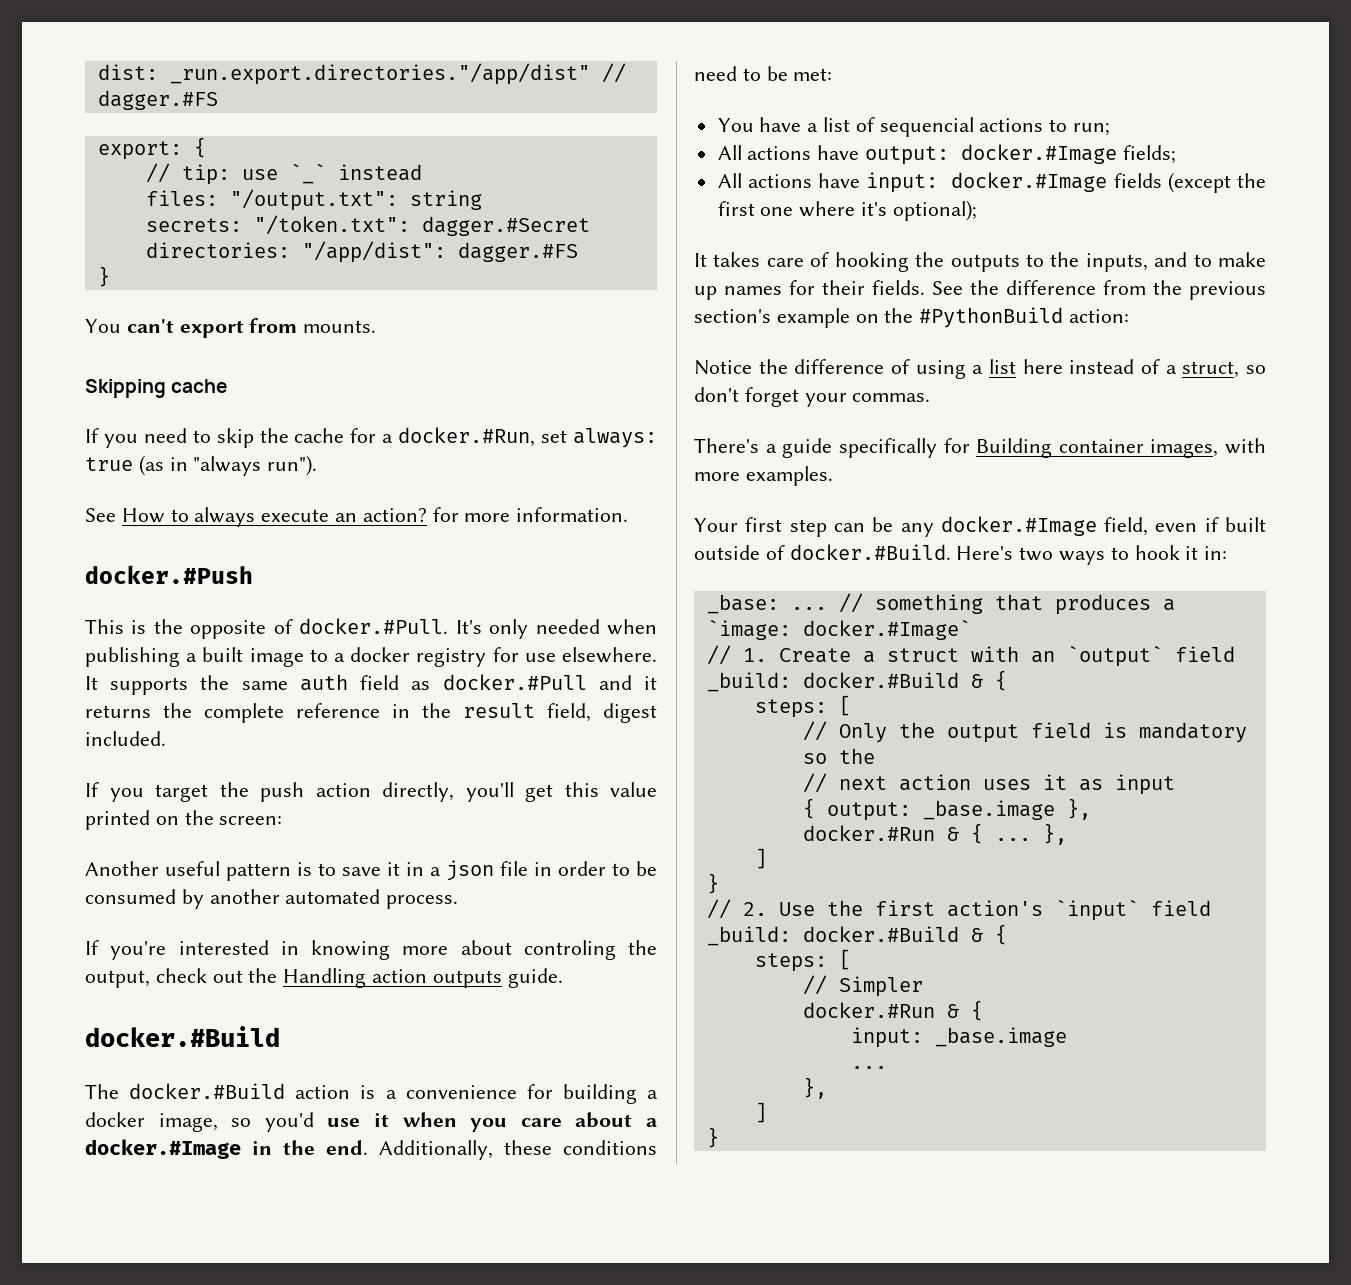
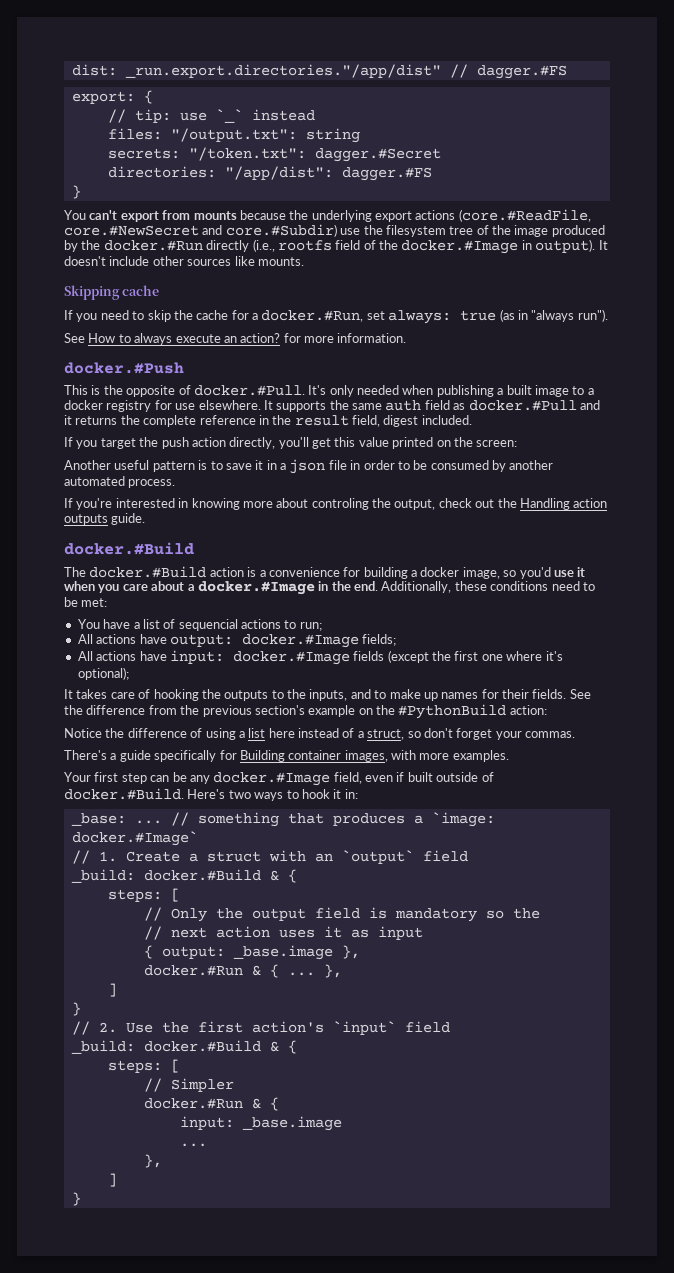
(298, 325) none -> [193,209,591,222] [64,224,605,237] [64,239,608,254] [64,256,255,266] mounts because the underlying export actions (core.#ReadFile, core.#NewSecret and core.#Subdir) use the filesystem tree of the image produced by the docker.#Run directly (i.e., rootfs field of the docker.#Image in output). It doesn't include other sources like

